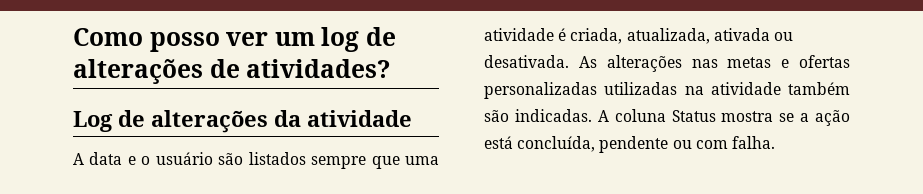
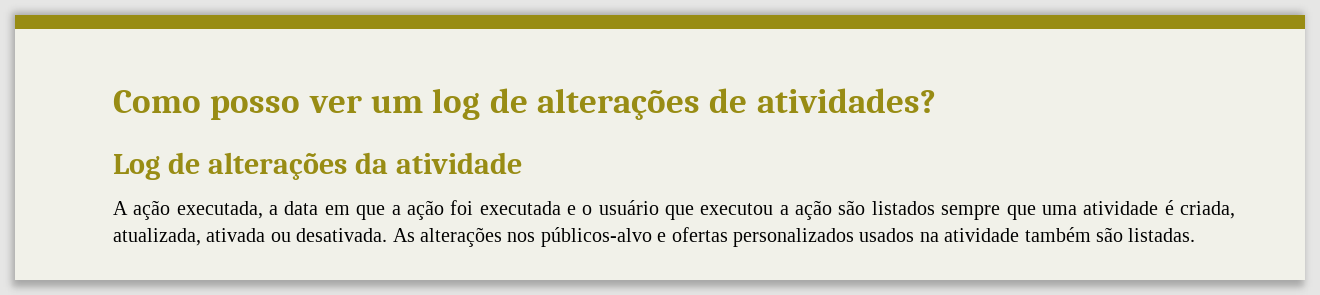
[89,152,213,165] data e o usuário -> [133,200,833,220] ação executada, a data em que a ação foi executada e o usuário que executou a ação
[691,55,850,68] [484,82,850,99] [484,109,850,126] [484,136,775,153] nas metas e ofertas personalizadas utilizadas na atividade também são indicadas. A coluna Status mostra se a ação está concluída, pendente ou com falha. -> [507,227,1196,247] nos públicos-alvo e ofertas personalizados usados na atividade também são listadas.

